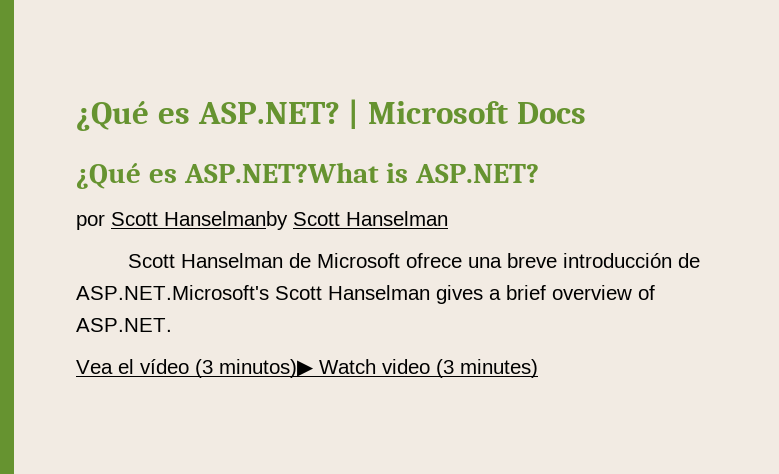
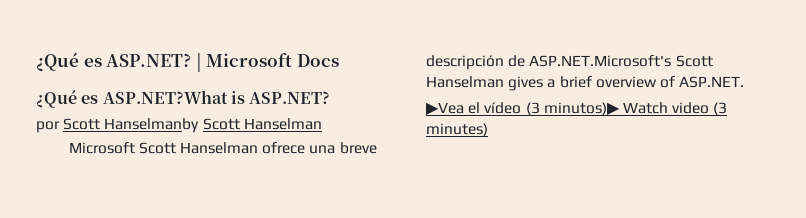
[128,253,401,268] Scott Hanselman de Microsoft -> [68,142,259,154] Microsoft Scott Hanselman
[563,253,673,268] introducción -> [426,55,504,70] descripción
[76,360,113,374] Vea -> [426,102,464,115] ▶Vea

